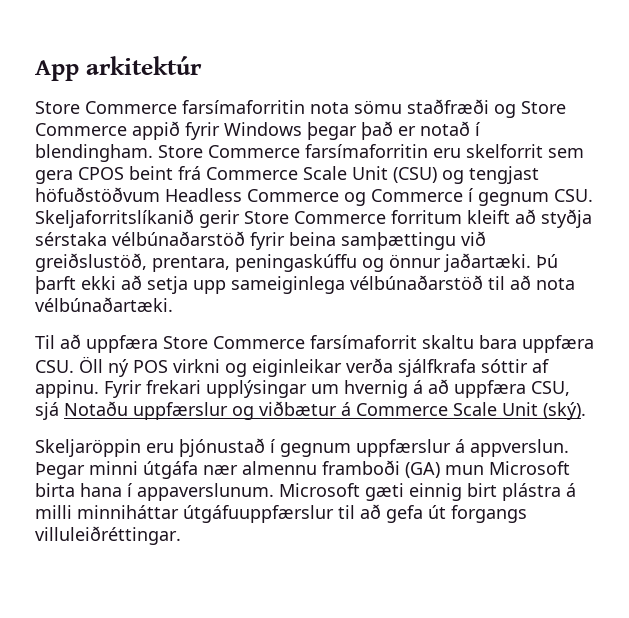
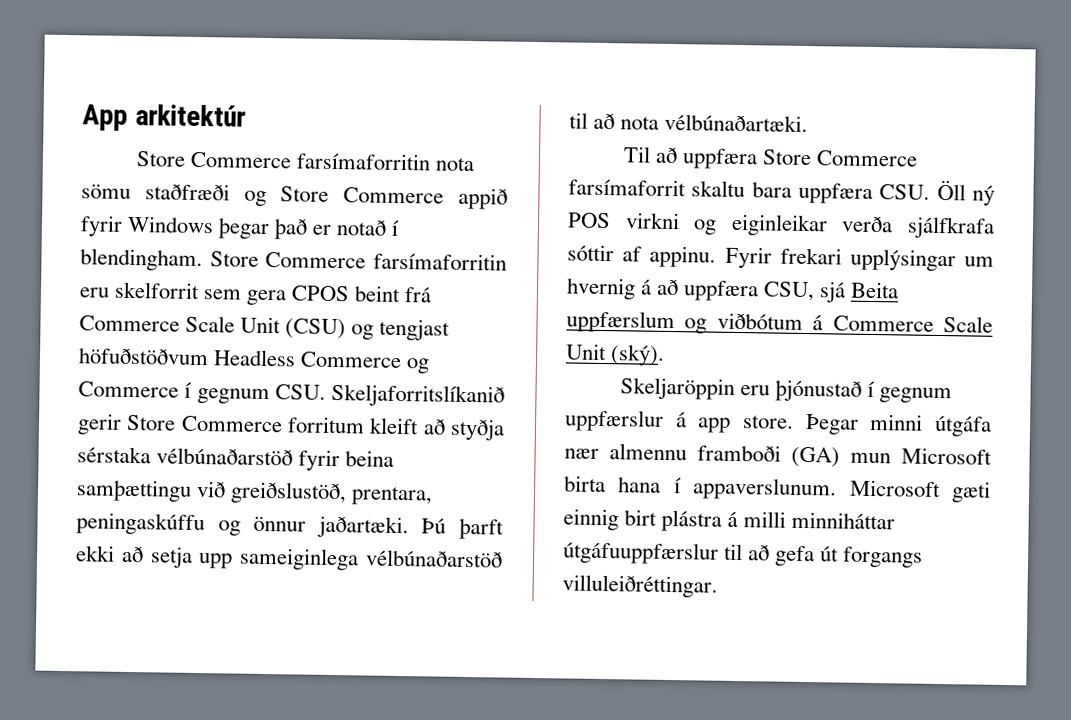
[64,401,337,420] Notaðu uppfærslur og viðbætur -> [850,281,900,299] [566,310,803,334] Beita uppfærslum og viðbótum
[470,439,569,457] appverslun. -> [697,415,794,433] app store.

